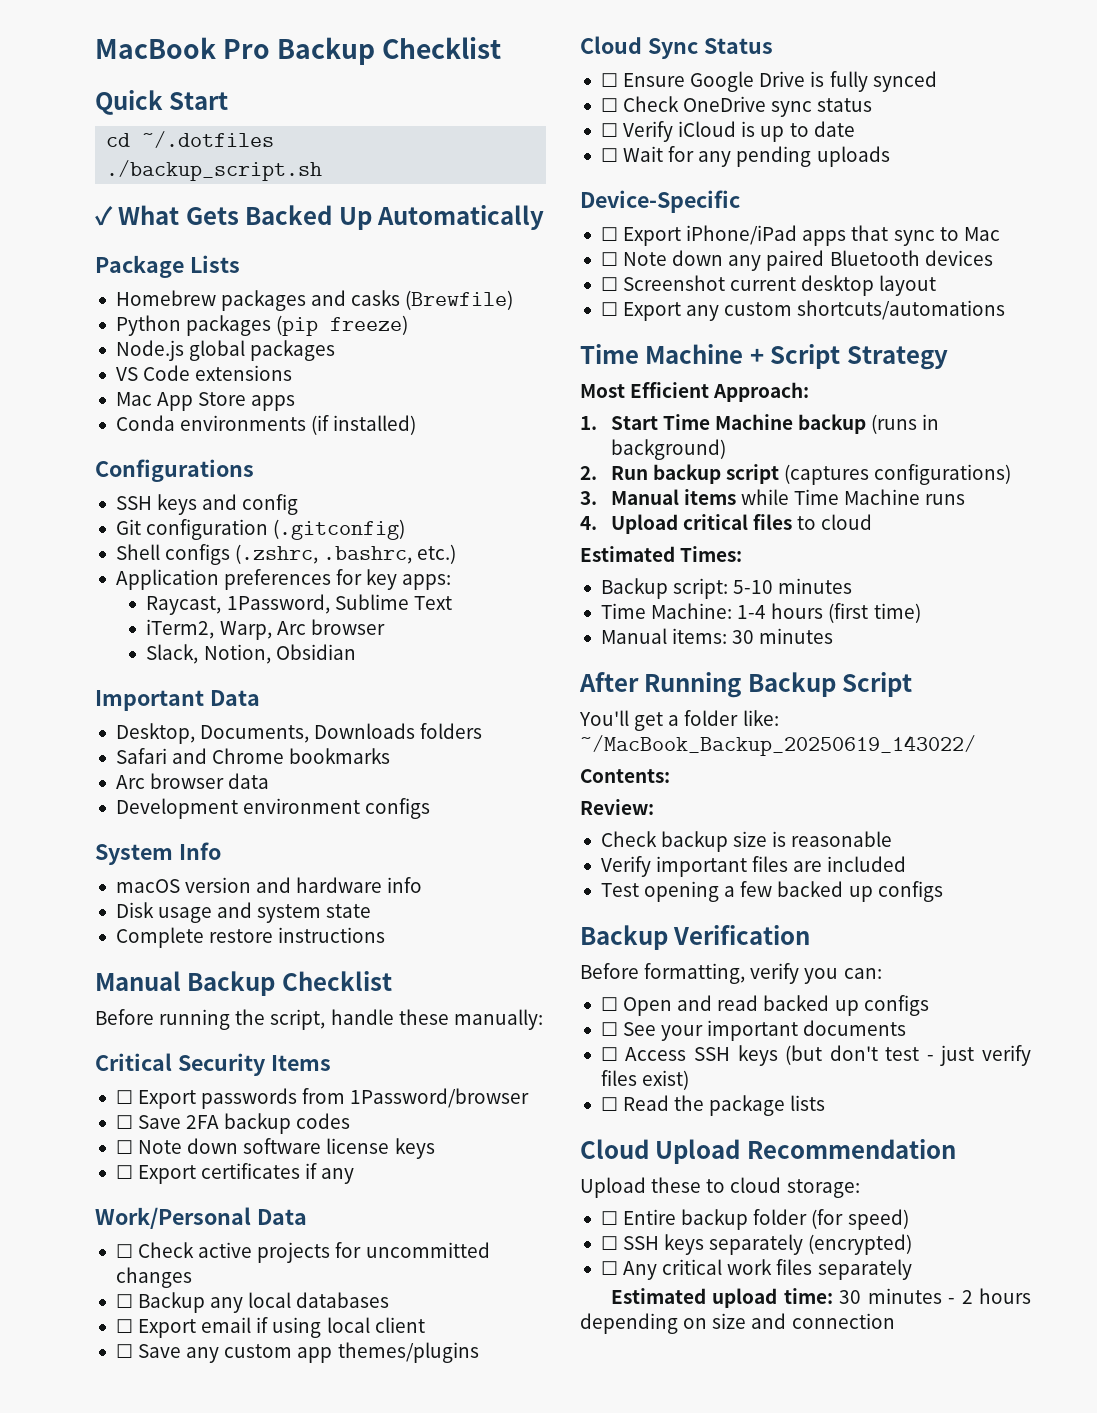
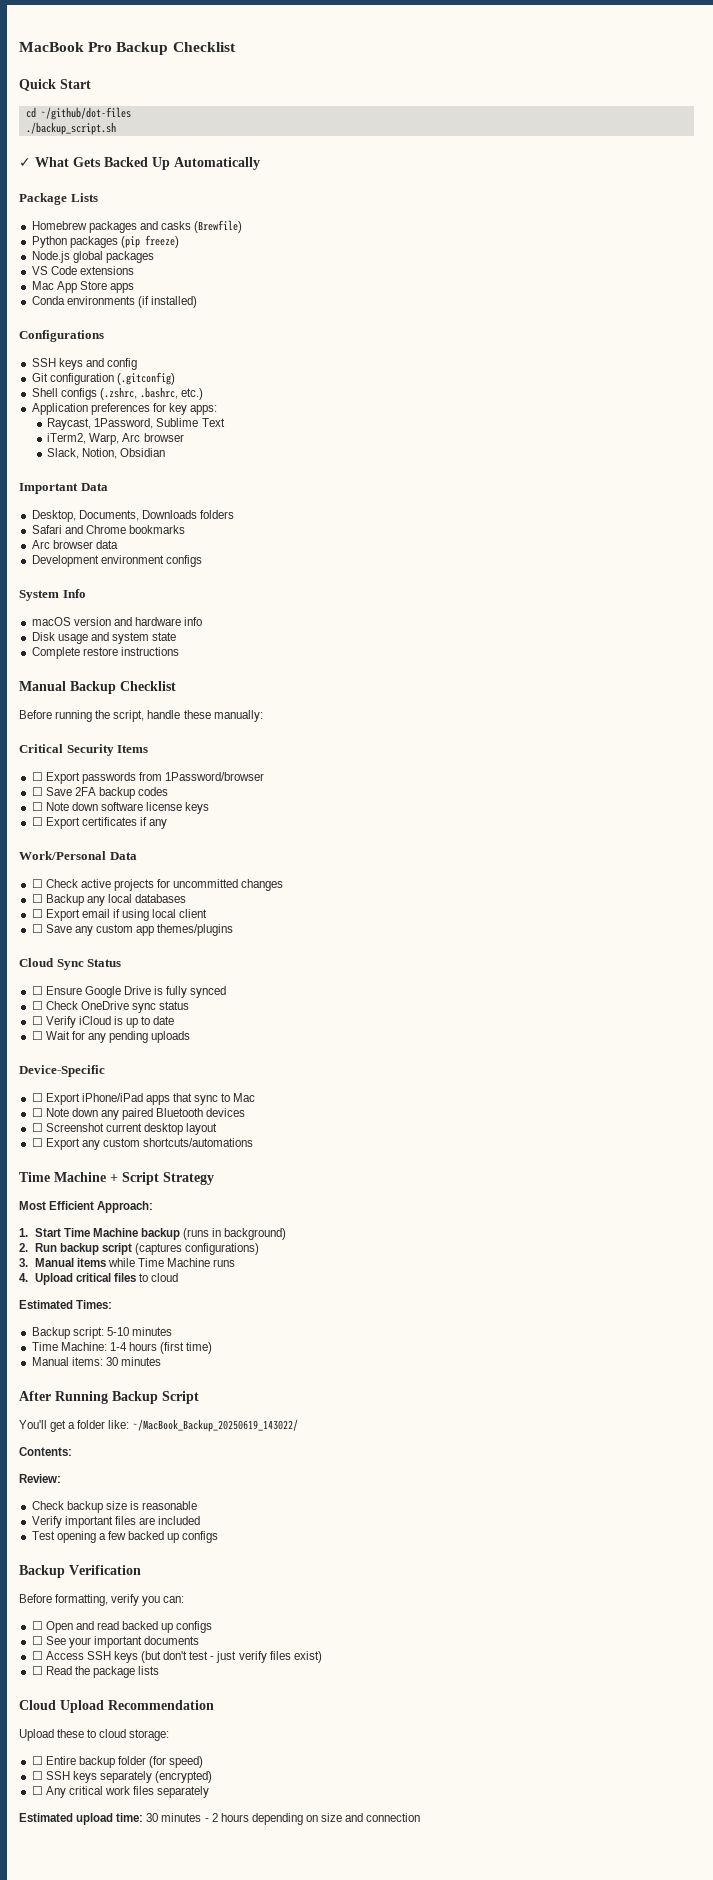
[142,131,275,148] ~/.dotfiles -> [40,107,131,120] ~/github/dot-files

